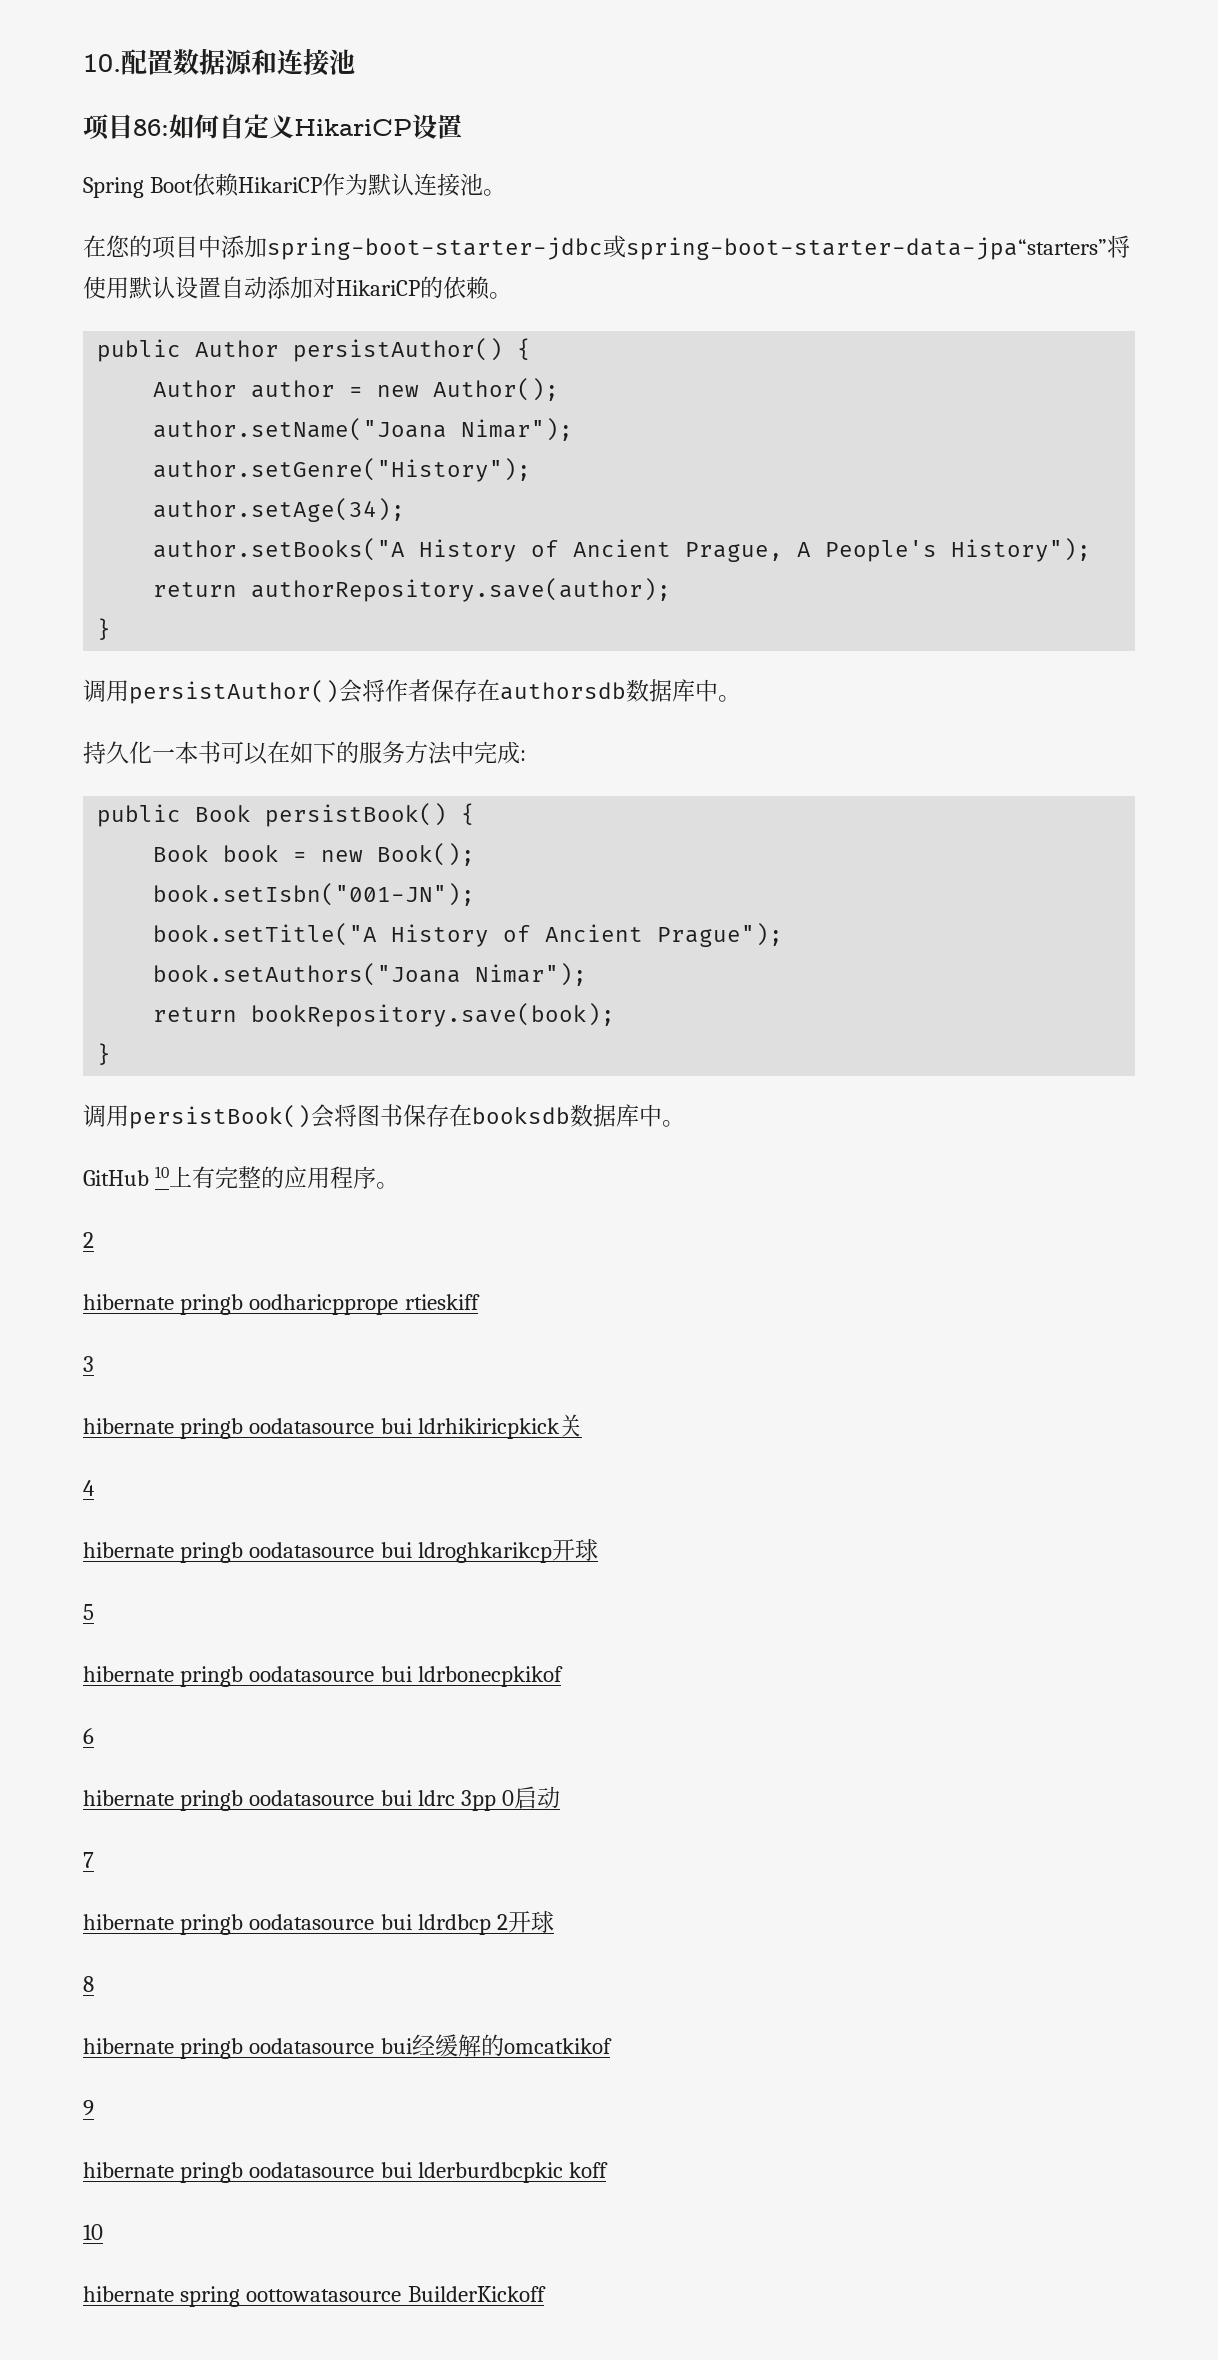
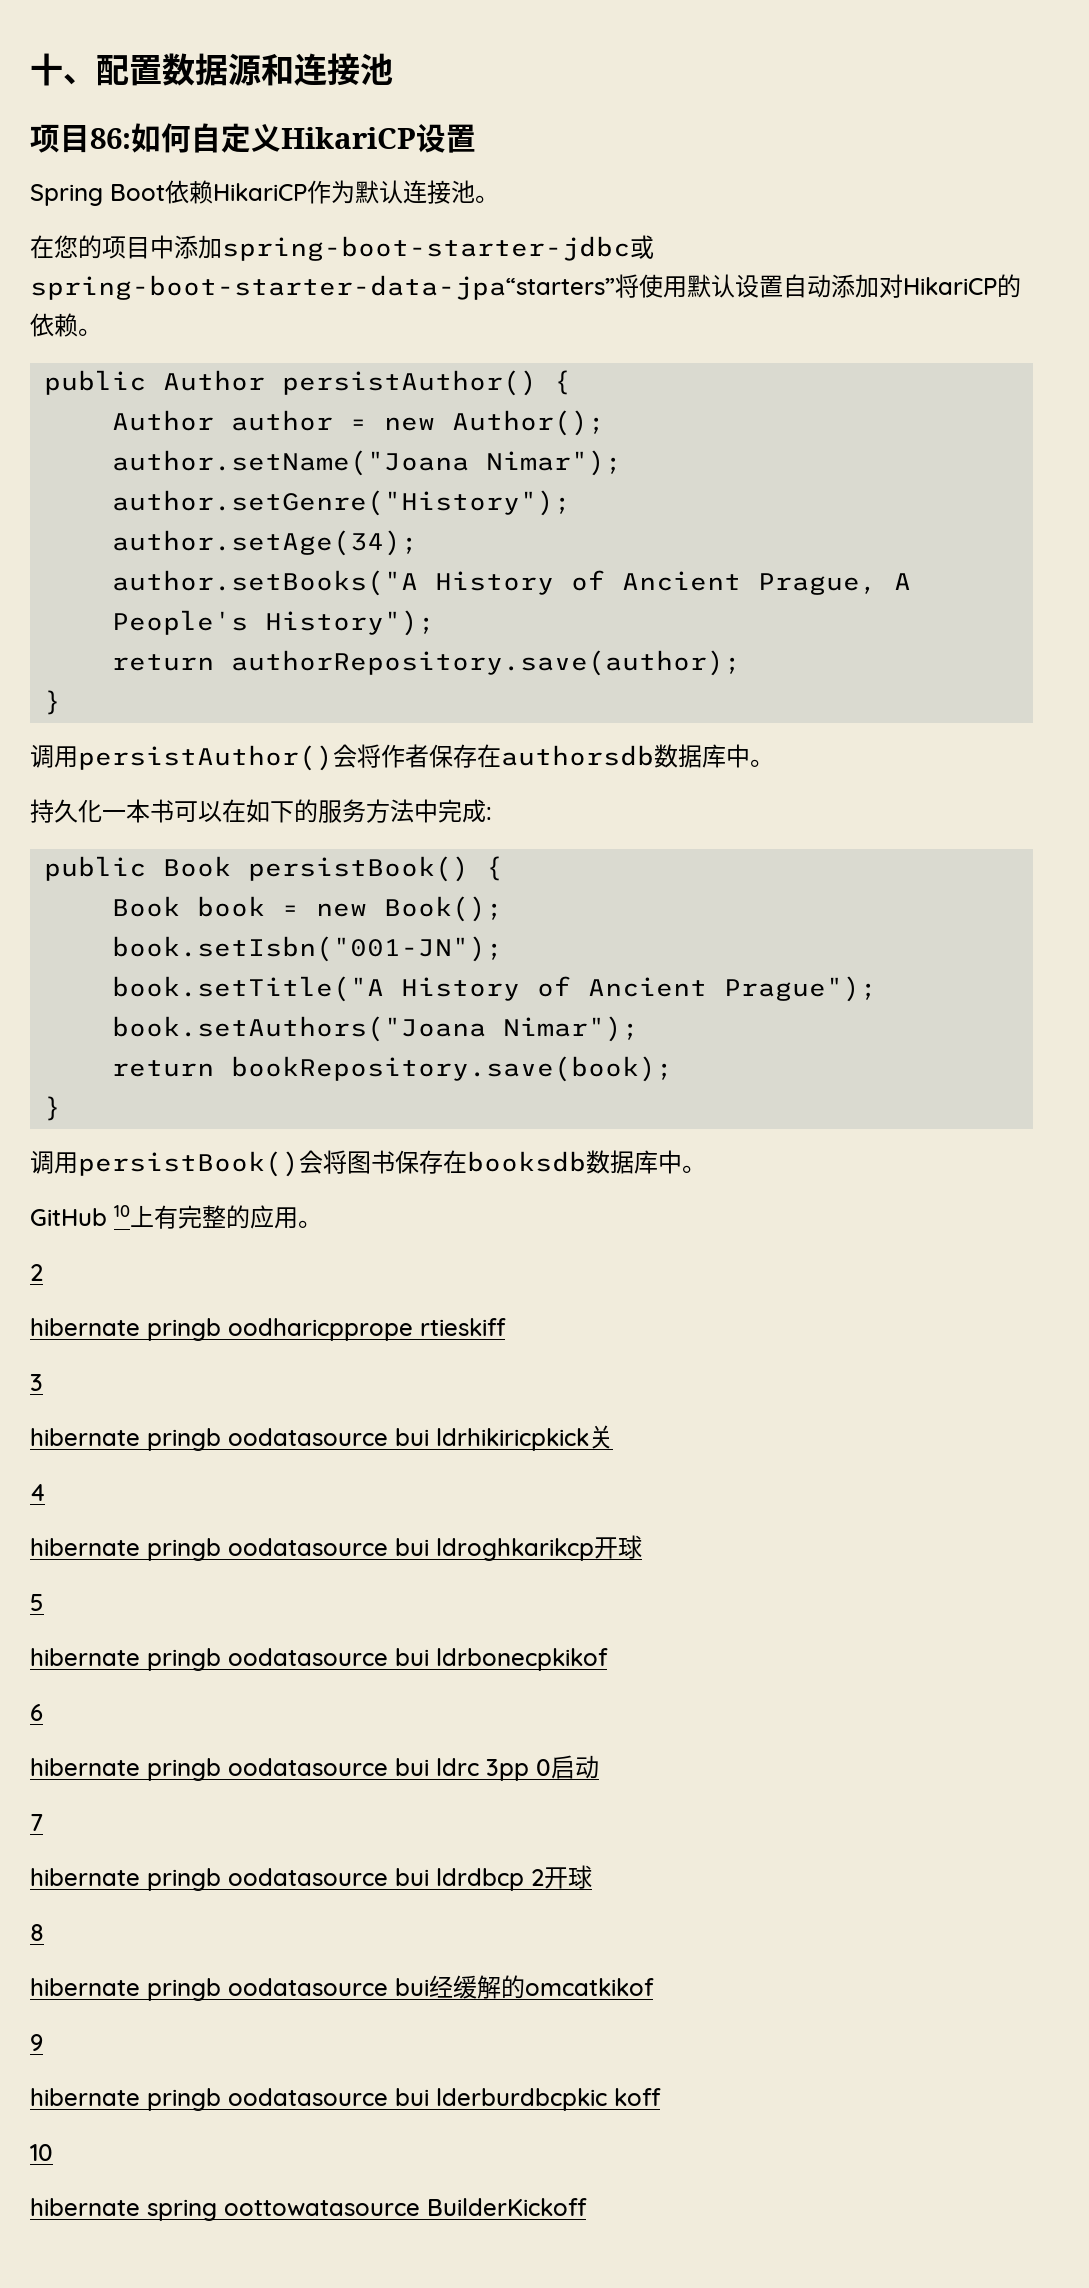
[83,54,121,72] 10. -> [30,53,96,86] 十、
[330,1166,377,1189] 程序 -> (298, 1218) none

